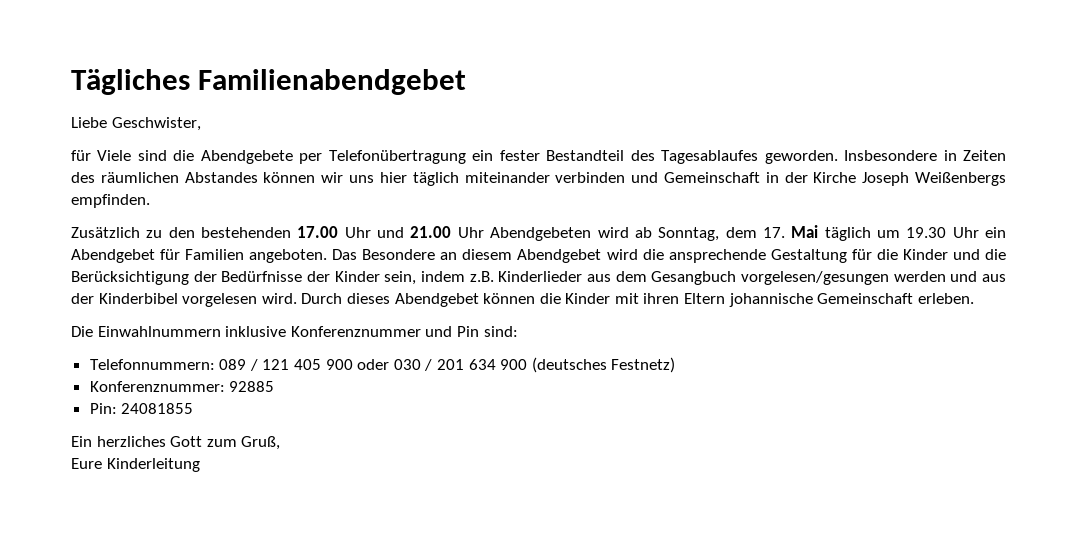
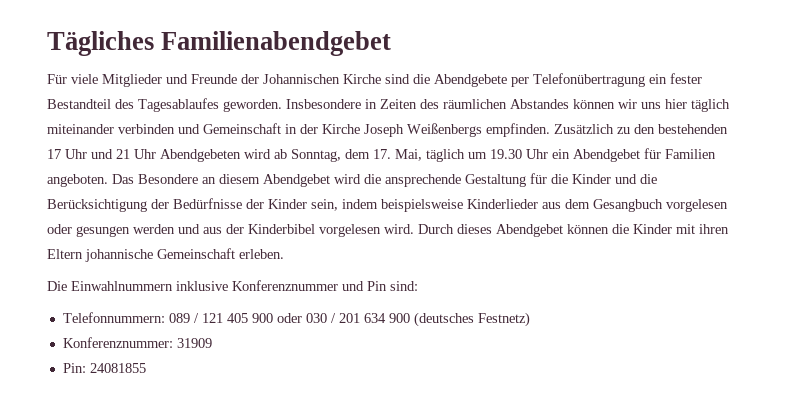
[71,117,201,131] [71,150,132,161] Liebe Geschwister, // für Viele -> [47,74,381,87] Für viele Mitglieder und Freunde der Johannischen Kirche
(150, 201) // -> (550, 130) none
[297,226,339,238] 17.00 -> [47,149,61,159] 17
[410,226,452,238] 21.00 -> [116,149,130,159] 21
[791,225,819,238] Mai -> [395,149,422,161] Mai,
[469,271,494,282] z.B. -> [381,199,463,212] beispielsweise
[741,271,889,285] vorgelesen/gesungen -> [666,199,728,212] [47,224,130,237] vorgelesen oder gesungen
[229,381,275,392] 92885 -> [176,338,212,348] 31909
[71,436,281,450] [71,458,200,472] // Ein herzliches Gott zum Gruß, // Eure Kinderleitung -> (146, 368) none

